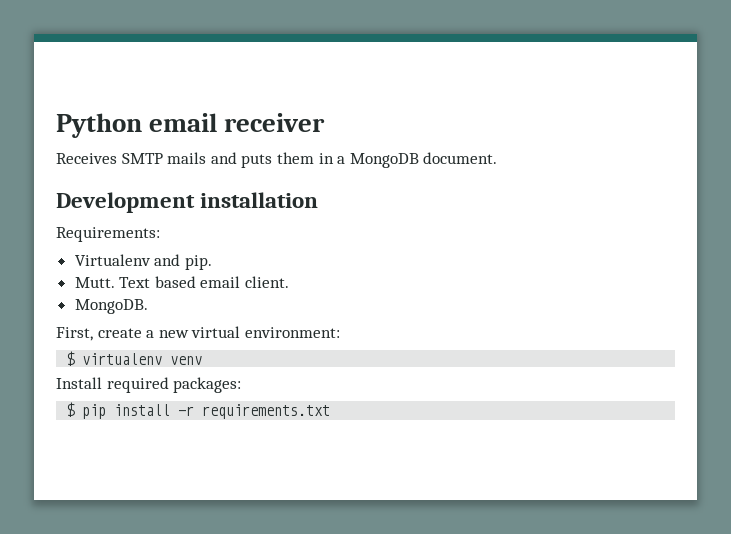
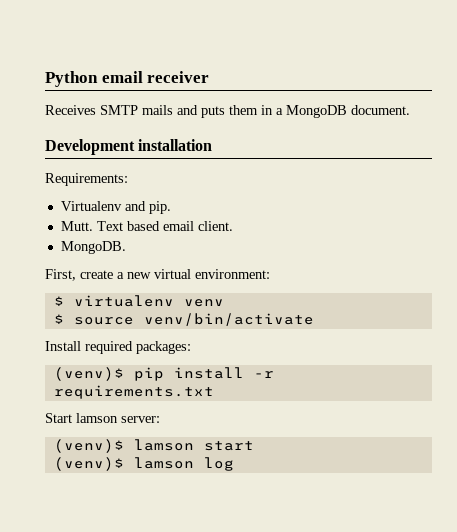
(203, 360) none -> [53,313,314,326] // $ source venv/bin/activate
[66,402,76,417] $ -> [53,367,124,381] (venv)$
(331, 411) none -> [45,413,160,423] [53,439,254,453] [53,457,234,471] // Start lamson server: // (venv)$ lamson start // (venv)$ lamson log

